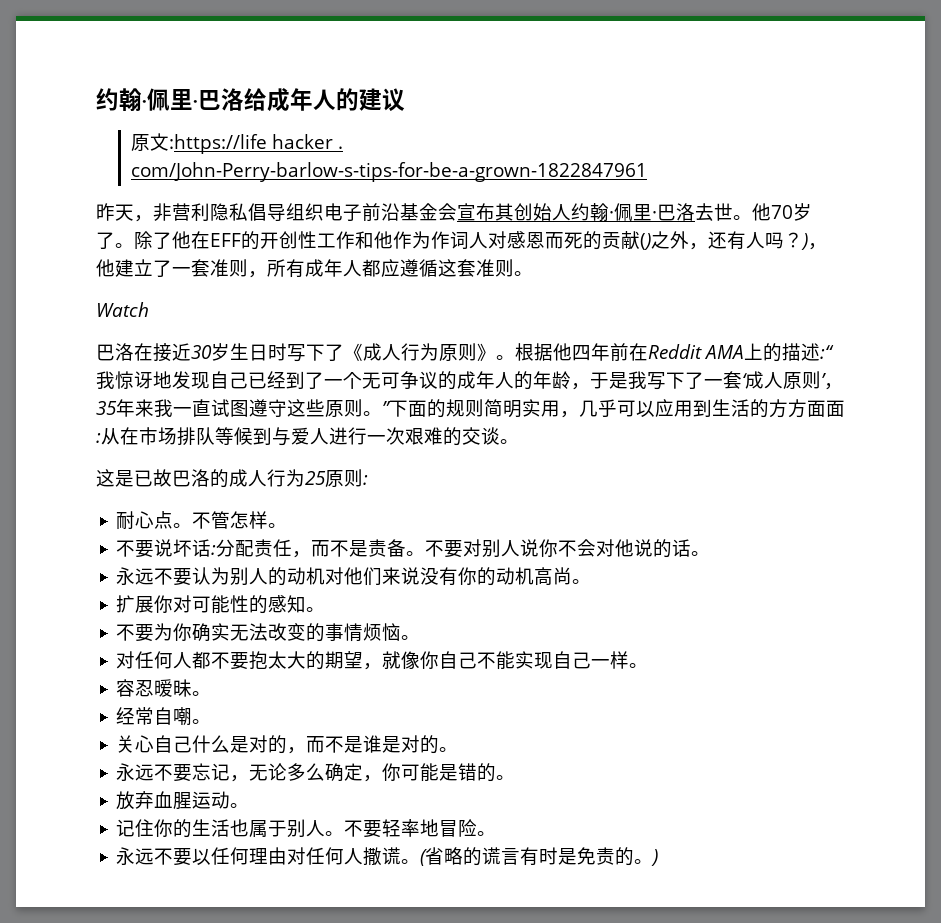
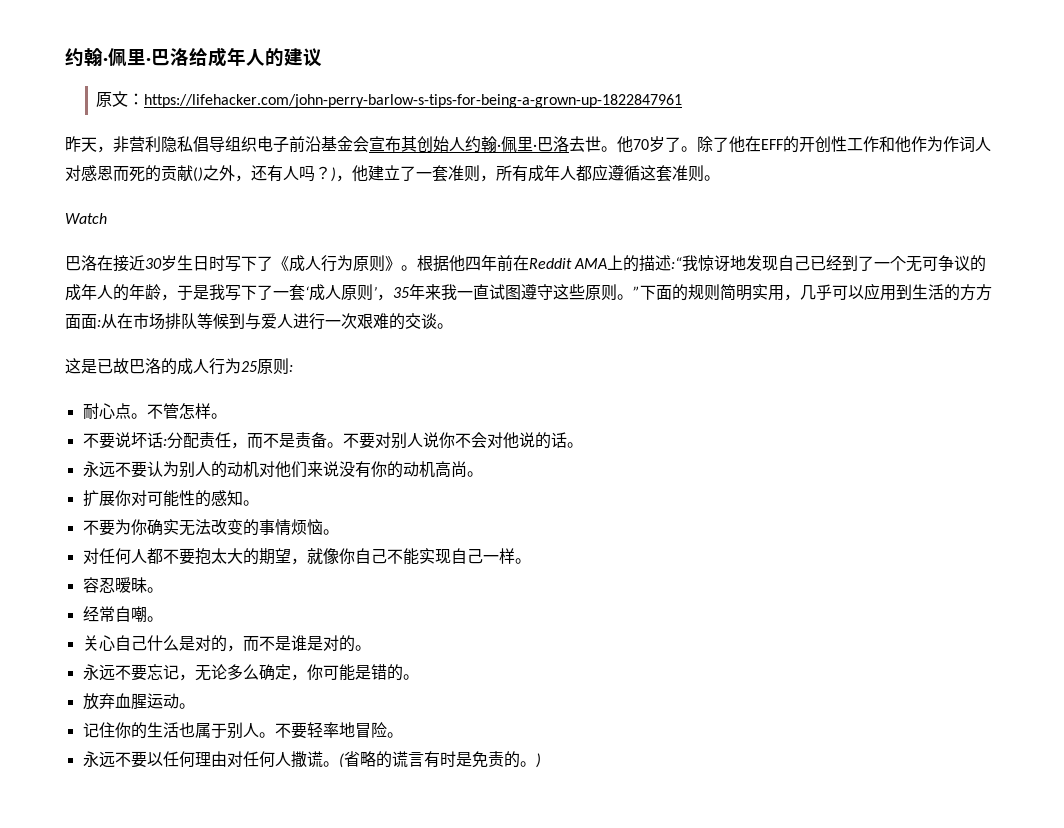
[169,134,344,154] [131,162,648,182] :https://life hacker . com/John-Perry-barlow-s-tips-for-be-a-grown-1822847961 -> [128,93,683,108] ：https://lifehacker.com/john-perry-barlow-s-tips-for-being-a-grown-up-1822847961

